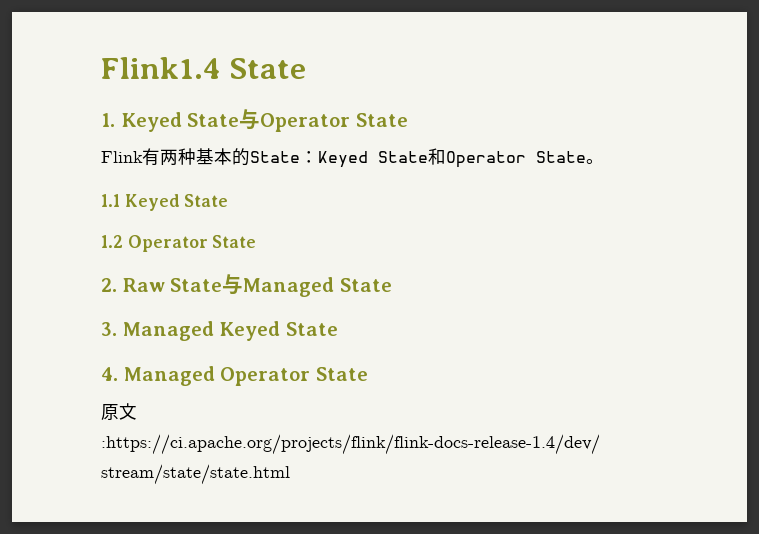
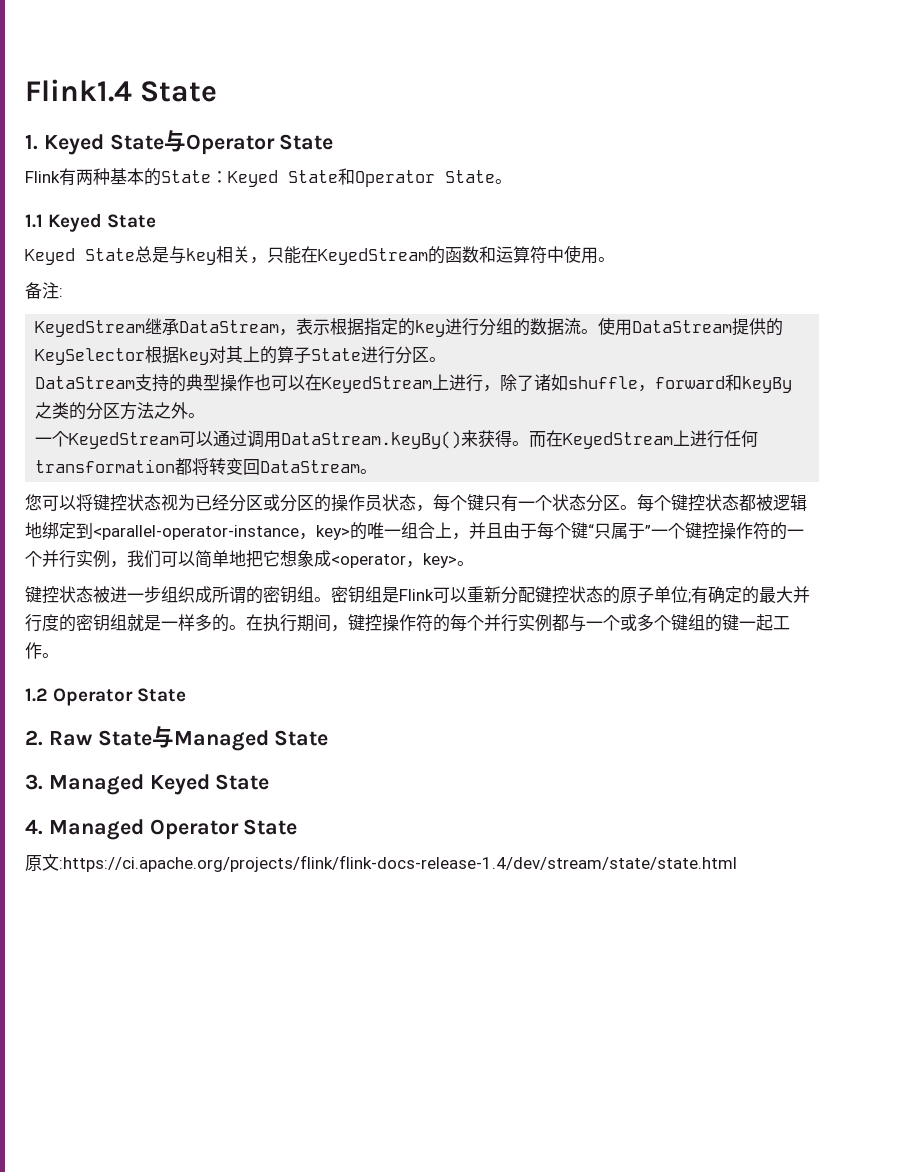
(229, 200) none -> [25,245,615,265] [25,282,63,299] [35,317,784,337] [35,346,447,365] [35,374,793,393] [35,402,206,420] [35,430,759,449] [35,458,378,475] [25,494,807,512] [25,522,804,540] [25,550,474,568] [25,586,810,604] [25,614,790,632] [25,642,59,659] // Keyed State总是与key相关，只能在KeyedStream的函数和运算符中使用。 // 备注: // KeyedStream继承DataStream，表示根据指定的key进行分组的数据流。使用DataStream提供的KeySelector根据key对其上的算子State进行分区。 // DataStream支持的典型操作也可以在KeyedStream上进行，除了诸如shuffle，forward和keyBy之类的分区方法之外。 // 一个KeyedStream可以通过调用DataStream.keyBy()来获得。而在KeyedStream上进行任何transformation都将转变回DataStream。 // 您可以将键控状态视为已经分区或分区的操作员状态，每个键只有一个状态分区。每个键控状态都被逻辑地绑定到<parallel-operator-instance，key>的唯一组合上，并且由于每个键“只属于”一个键控操作符的一个并行实例，我们可以简单地把它想象成<operator，key>。 // 键控状态被进一步组织成所谓的密钥组。密钥组是Flink可以重新分配键控状态的原子单位;有确定的最大并行度的密钥组就是一样多的。在执行期间，键控操作符的每个并行实例都与一个或多个键组的键一起工作。

